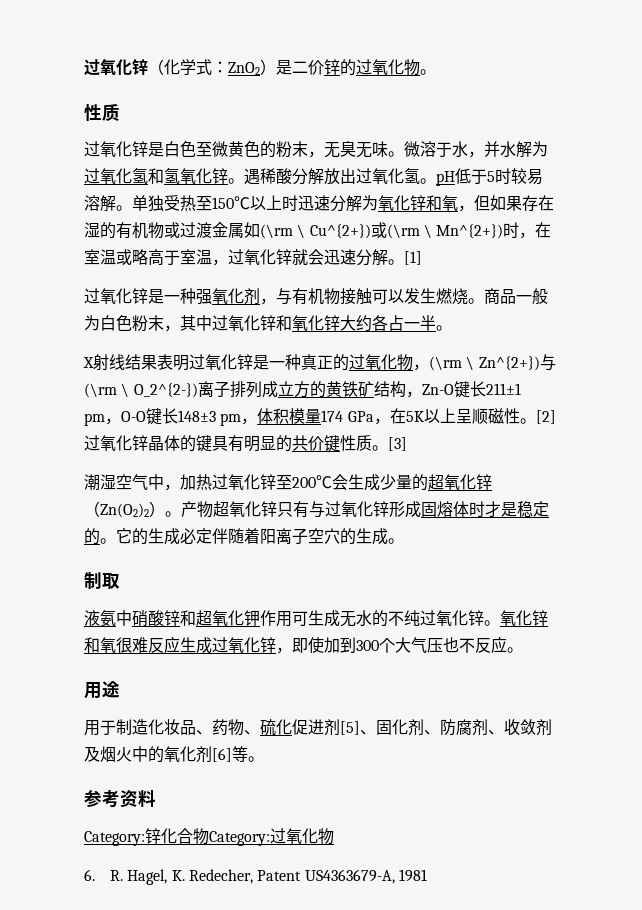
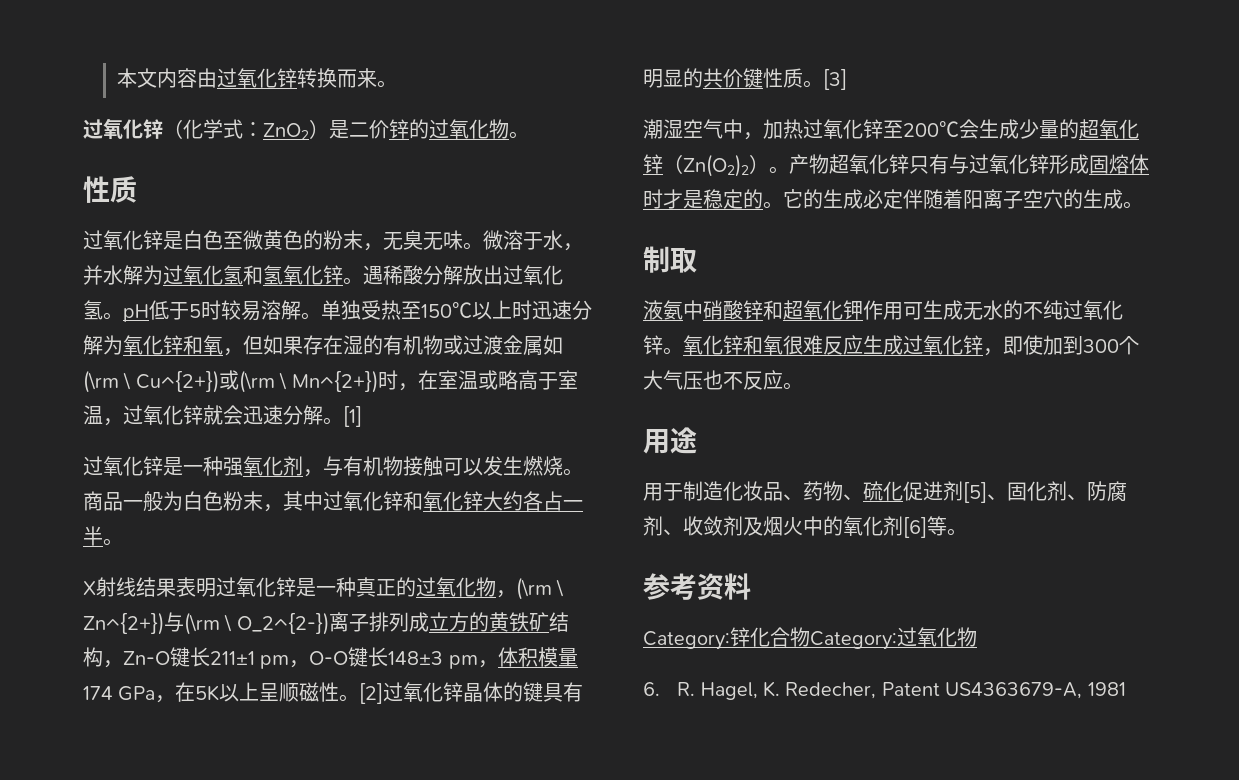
(84, 67) none -> [117,68,398,88] 本文内容由过氧化锌转换而来。 //

